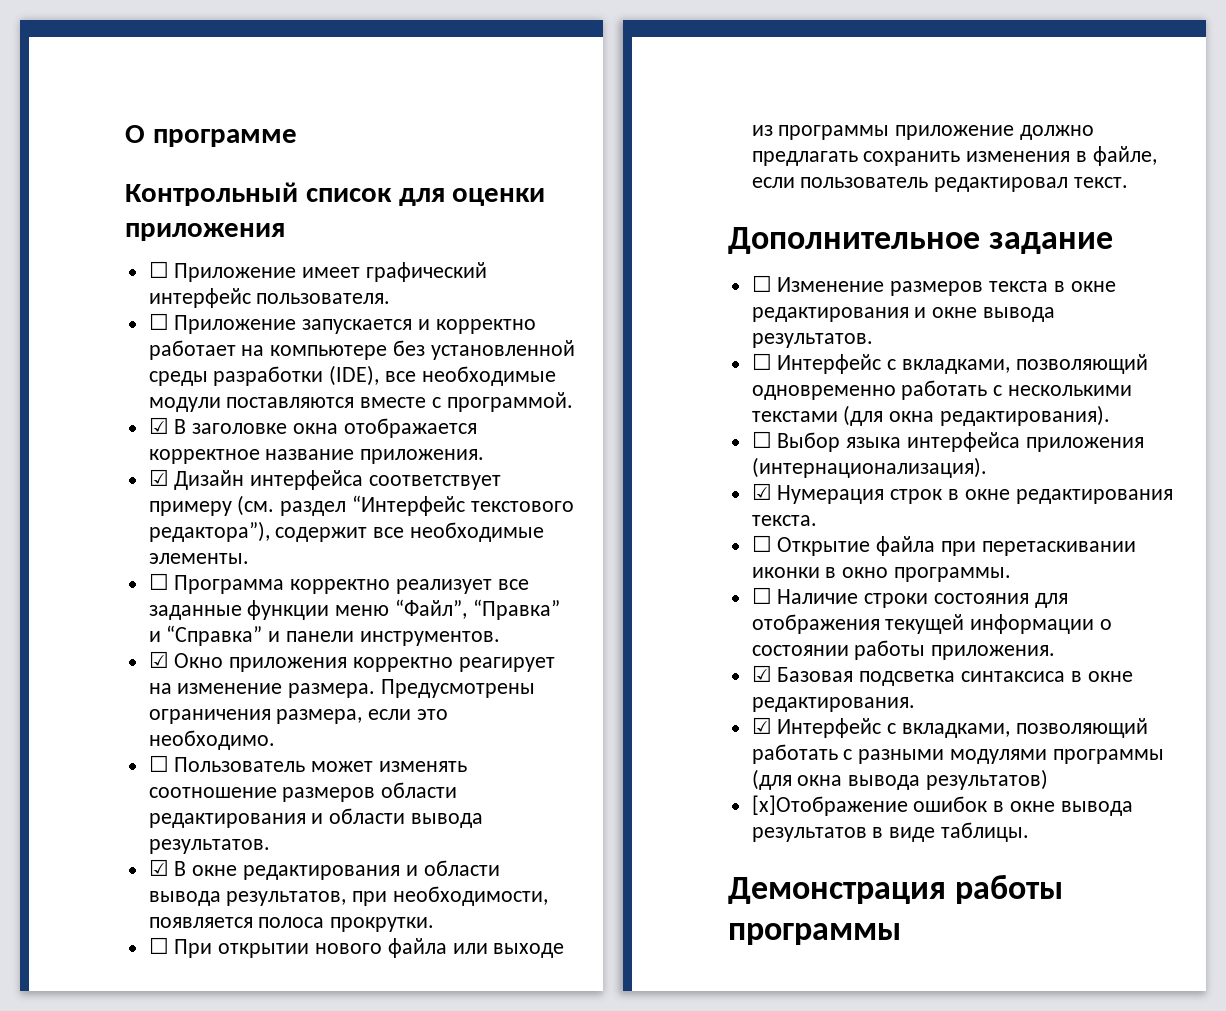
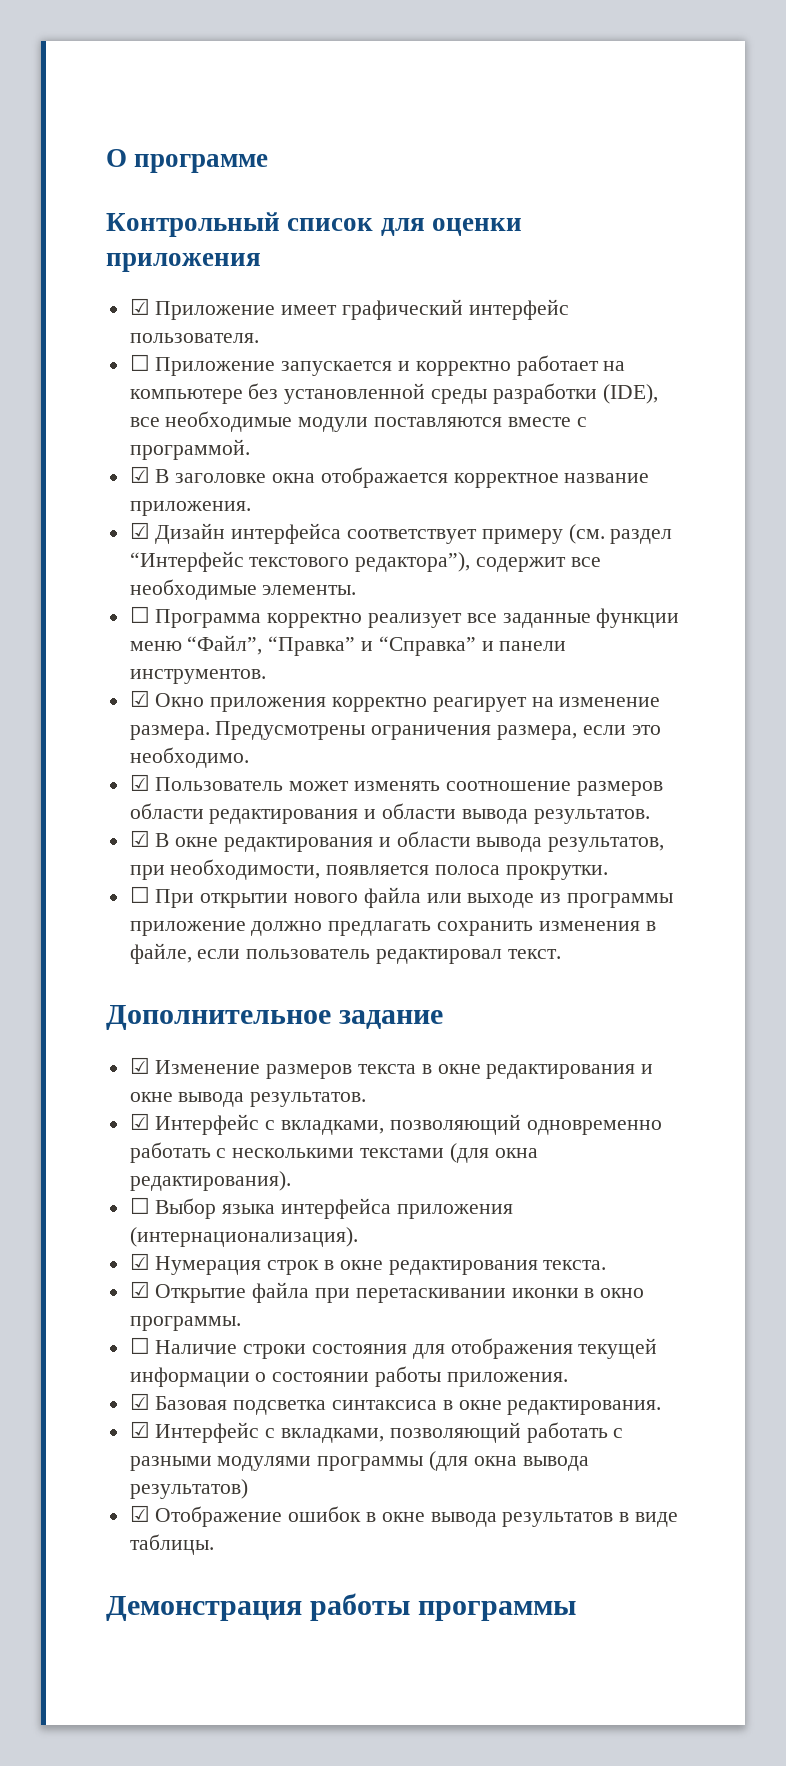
[148,261,169,278] ☐ -> [129,298,150,315] ☑
[148,755,169,772] ☐ -> [129,774,150,791] ☑
[751,275,772,292] ☐ -> [129,1057,150,1074] ☑
[751,353,772,370] ☐ -> [129,1113,150,1130] ☑
[751,535,772,552] ☐ -> [129,1281,150,1298] ☑
[751,795,908,816] [x]Отображение -> [129,1505,283,1527] ☑ Отображение

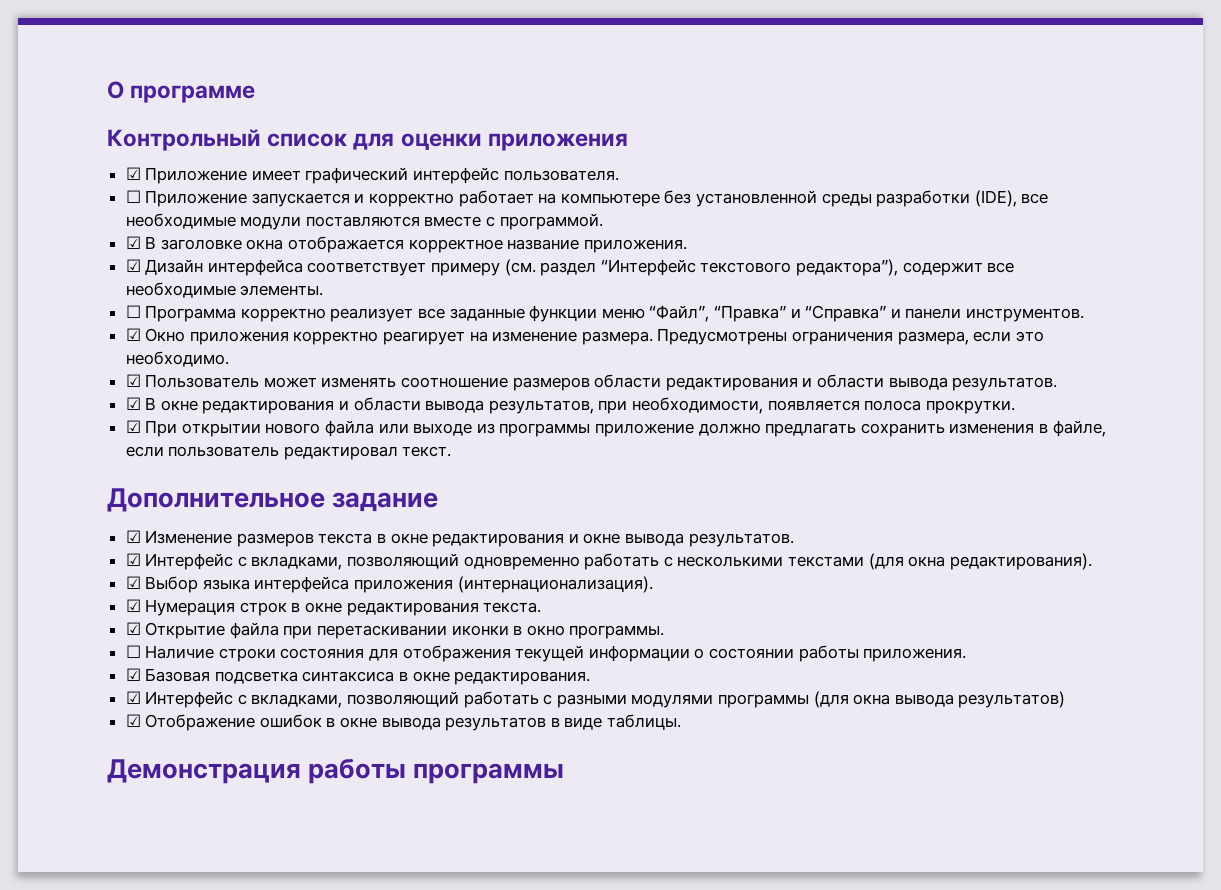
[129,886,150,903] ☐ -> [125,420,141,433] ☑
[129,1197,150,1214] ☐ -> [125,576,141,589] ☑

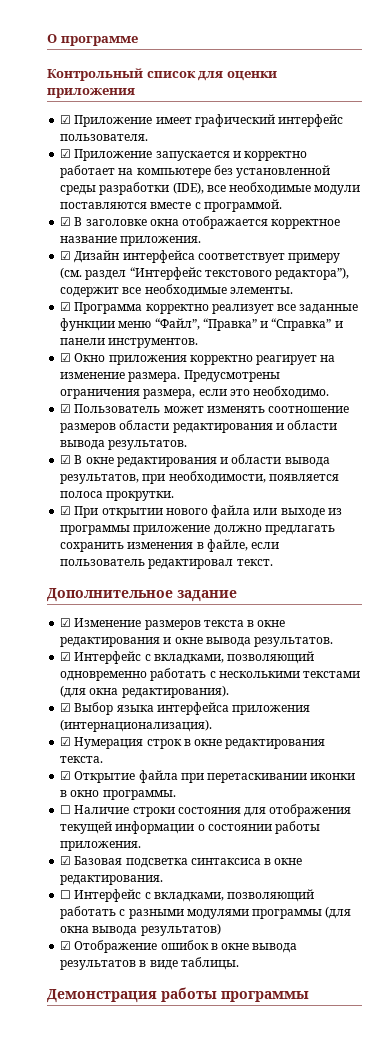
[125,190,141,203] ☐ -> [60,149,72,158] ☑
[125,305,141,318] ☐ -> [60,302,72,311] ☑
[125,691,141,704] ☑ -> [60,890,72,899] ☐

